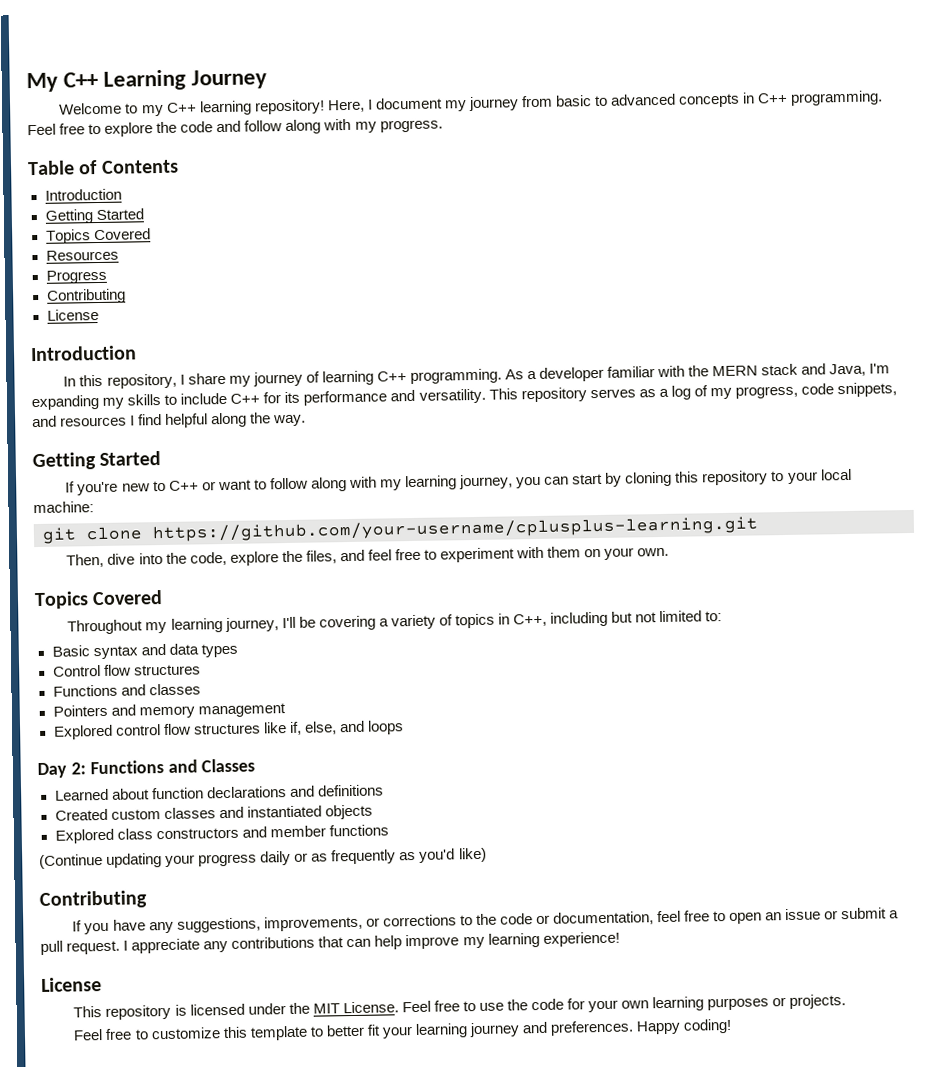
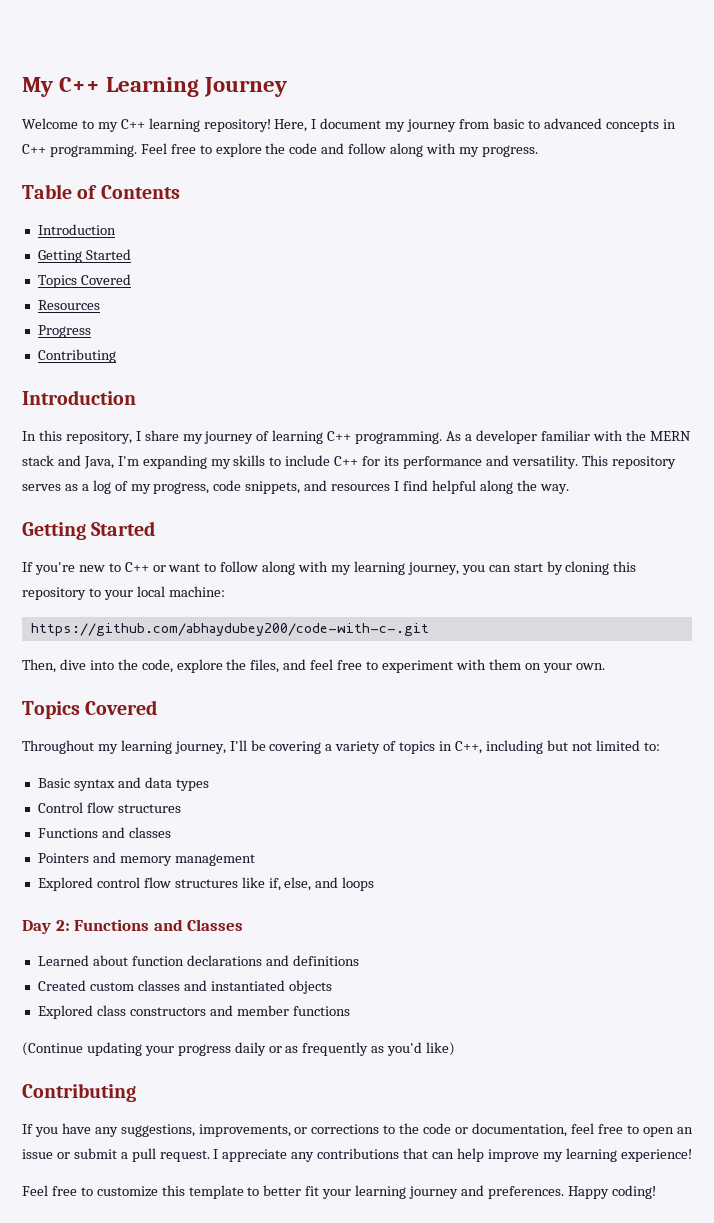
[46,309,99,321] // License -> (116, 356) none
[42,516,759,544] git clone https://github.com/your-username/cplusplus-learning.git -> [30,623,429,636] https://github.com/abhaydubey200/code-with-c-.git
[41,977,102,993] [73,994,847,1020] // License // This repository is licensed under the MIT License. Feel free to use the code for your own learning purposes or projects. -> (692, 1155) none

